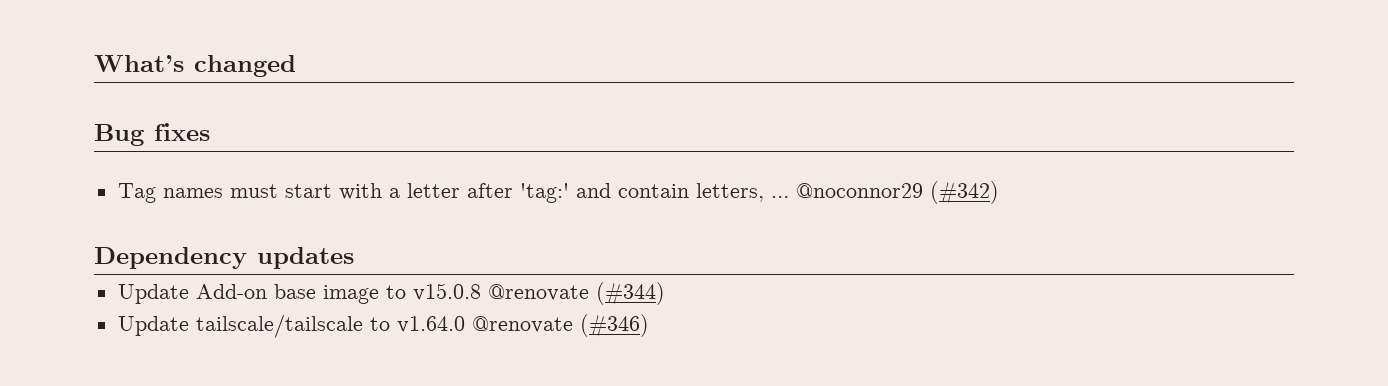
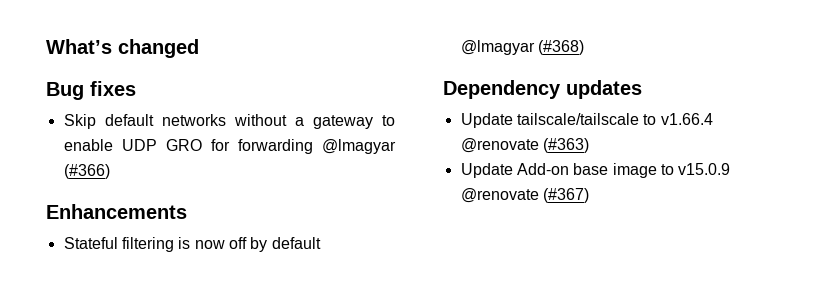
[117,181,999,204] [94,247,354,269] Tag names must start with a letter after 'tag:' and contain letters, … @noconnor29 (#342) // Dependency updates -> [63,114,395,129] [63,139,396,154] [63,164,110,179] [46,204,187,219] [63,237,321,252] [460,40,584,55] [443,80,642,99] [460,113,713,128] [460,138,589,153] Skip default networks without a gateway to enable UDP GRO for forwarding @lmagyar (#366) // Enhancements // Stateful filtering is now off by default @lmagyar (#368) // Dependency updates // Update tailscale/tailscale to v1.66.4 @renovate (#363)
[412,282,665,305] [117,314,649,338] v15.0.8 @renovate (#344) // Update tailscale/tailscale to v1.64.0 @renovate (#346) -> [678,163,731,175] [460,188,589,203] v15.0.9 @renovate (#367)

